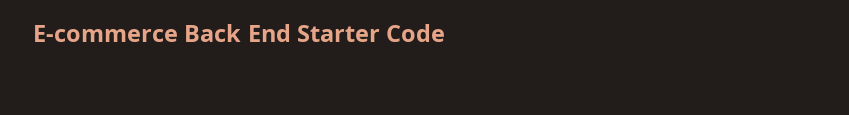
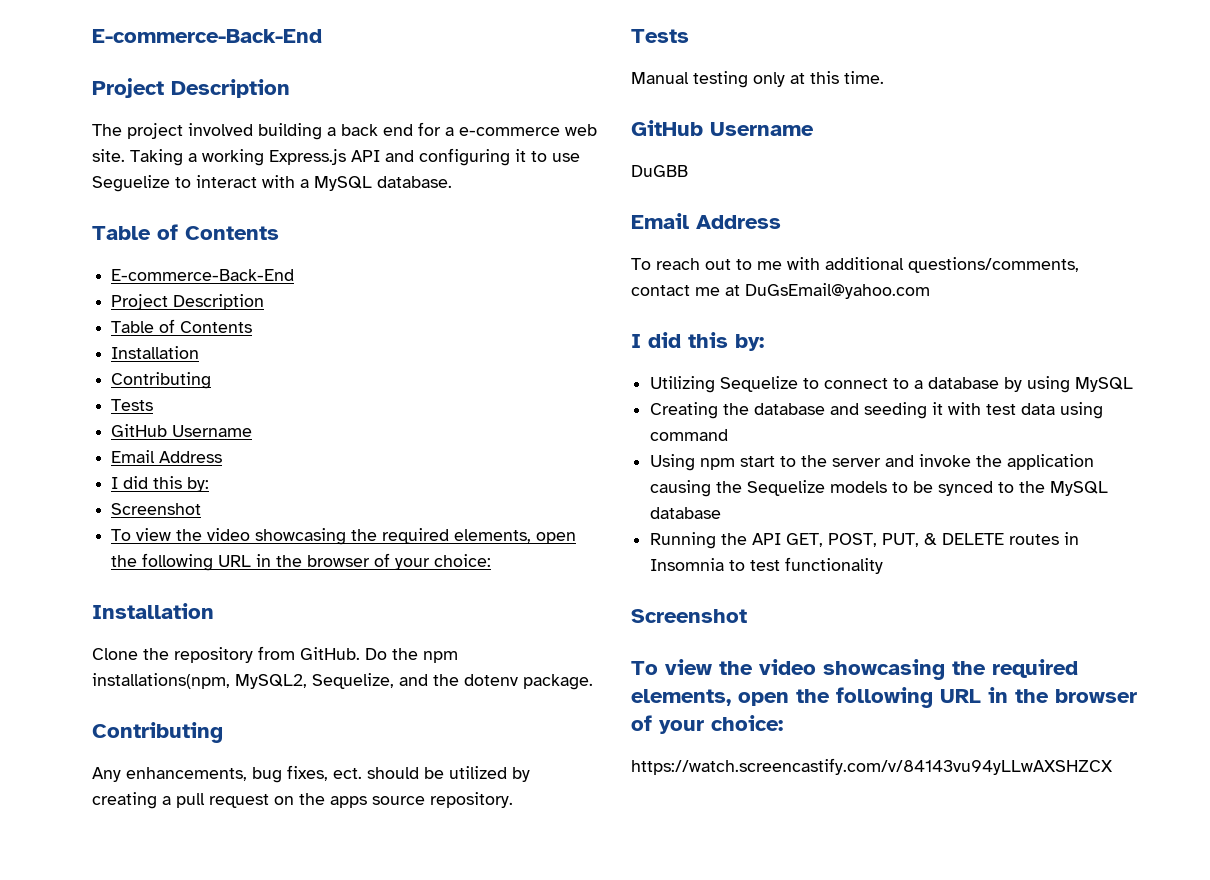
[33,24,446,42] E-commerce Back End Starter Code -> [92,29,322,43] [92,78,290,98] [92,122,597,140] [92,148,580,166] [92,175,452,192] [92,224,279,240] [111,269,295,281] [111,294,265,310] [111,319,253,333] [111,346,200,359] [111,372,212,389] [111,399,154,411] [111,424,253,437] [111,450,223,463] [111,476,210,492] [111,503,202,515] [111,528,577,545] [111,553,492,571] [92,603,214,619] [92,646,458,663] [92,673,593,690] [92,722,223,743] [92,765,530,783] [92,792,513,809] [631,29,689,43] [631,71,884,88] [631,120,814,136] [631,165,688,177] [631,213,781,229] [631,257,1079,273] [631,283,930,299] [631,332,764,351] [650,376,1134,393] [650,402,1104,419] [650,429,729,441] [650,454,1095,471] [650,480,1109,497] [650,507,722,519] [650,532,1080,549] [650,557,884,574] [631,609,747,623] [631,659,1078,680] [631,687,1137,708] [631,715,783,734] [631,758,1113,775] E-commerce-Back-End // Project Description // The project involved building a back end for a e-commerce web site. Taking a working Express.js API and configuring it to use Seguelize to interact with a MySQL database. // Table of Contents // E-commerce-Back-End // Project Description // Table of Contents // Installation // Contributing // Tests // GitHub Username // Email Address // I did this by: // Screenshot // To view the video showcasing the required elements, open the following URL in the browser of your choice: // Installation // Clone the repository from GitHub. Do the npm installations(npm, MySQL2, Sequelize, and the dotenv package. // Contributing // Any enhancements, bug fixes, ect. should be utilized by creating a pull request on the apps source repository. // Tests // Manual testing only at this time. // GitHub Username // DuGBB // Email Address // To reach out to me with additional questions/comments, contact me at DuGsEmail@yahoo.com // I did this by: // Utilizing Sequelize to connect to a database by using MySQL // Creating the database and seeding it with test data using command // Using npm start to the server and invoke the application causing the Sequelize models to be synced to the MySQL database // Running the API GET, POST, PUT, & DELETE routes in Insomnia to test functionality // Screenshot // To view the video showcasing the required elements, open the following URL in the browser of your choice: // https://watch.screencastify.com/v/84143vu94yLLwAXSHZCX

